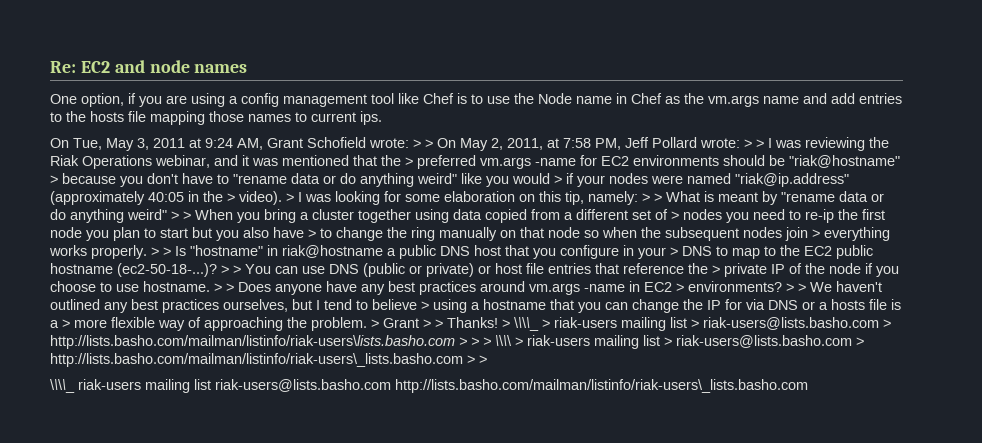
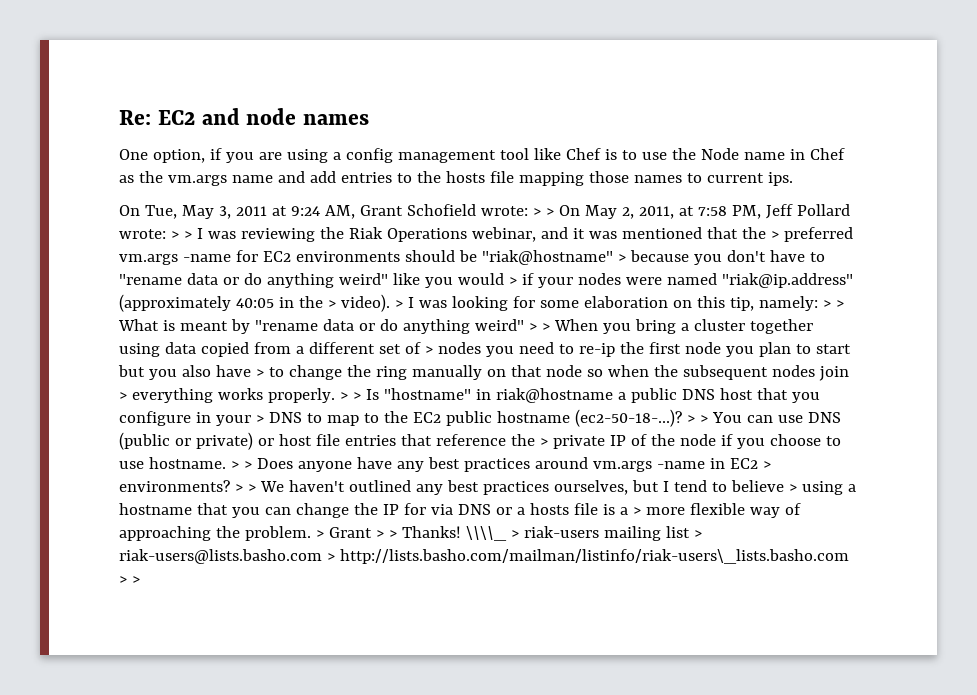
[502,319,510,328] > -> (461, 532) none
[50,335,864,349] [50,353,487,367] [50,379,808,393] http://lists.basho.com/mailman/listinfo/riak-users\lists.basho.com > > > \\\\ > riak-users mailing list > riak-users@lists.basho.com > http://lists.basho.com/mailman/listinfo/riak-users\_lists.basho.com > > // \\\\_ riak-users mailing list riak-users@lists.basho.com http://lists.basho.com/mailman/listinfo/riak-users\_lists.basho.com -> [339,549,849,564] [119,576,140,584] http://lists.basho.com/mailman/listinfo/riak-users\_lists.basho.com > >

